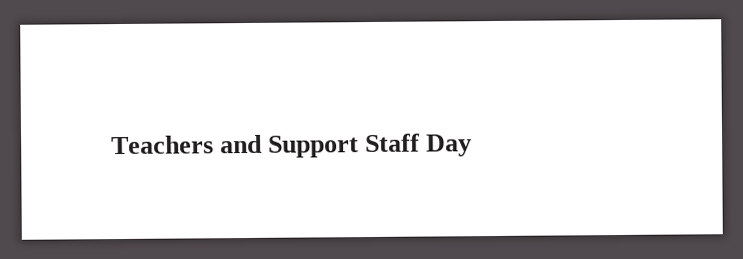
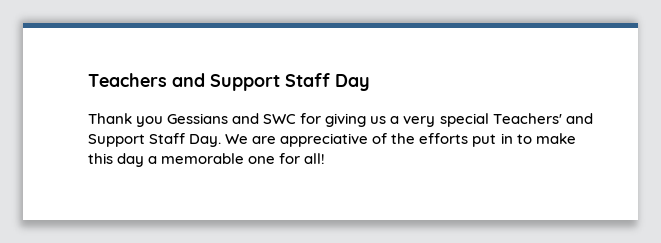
(473, 145) none -> [88,113,593,127] [88,133,576,147] [88,153,326,167] // Thank you Gessians and SWC for giving us a very special Teachers' and Support Staff Day. We are appreciative of the efforts put in to make this day a memorable one for all!

